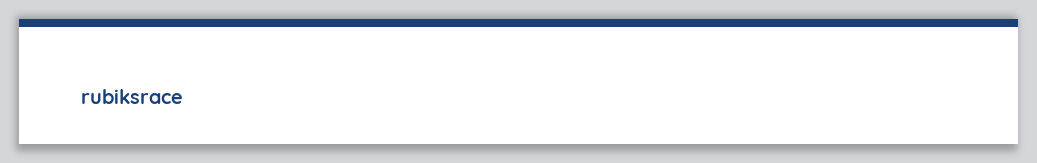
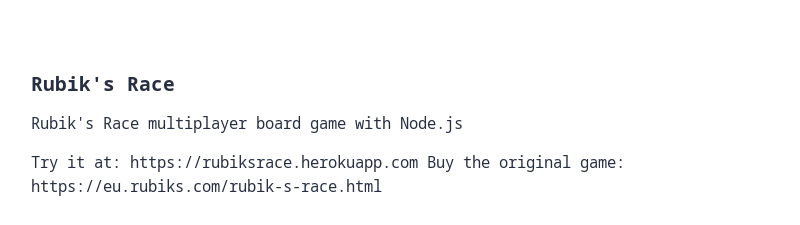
[81,89,183,104] rubiksrace -> [31,76,175,91] [31,116,463,133] [31,155,625,172] [31,179,382,196] Rubik's Race // Rubik's Race multiplayer board game with Node.js // Try it at: https://rubiksrace.herokuapp.com Buy the original game: https://eu.rubiks.com/rubik-s-race.html

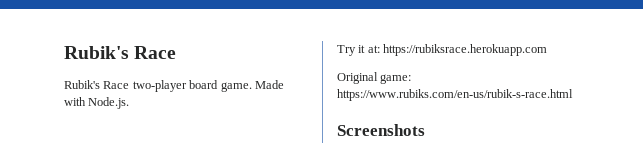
[148,116,463,133] multiplayer board game with Node.js -> [132,80,284,92] [64,97,130,109] two-player board game. Made with Node.js.
[427,155,625,172] [31,179,382,196] Buy the original game: https://eu.rubiks.com/rubik-s-race.html -> [337,72,412,84] [337,89,573,101] [337,124,425,136] // Original game: https://www.rubiks.com/en-us/rubik-s-race.html // Screenshots

